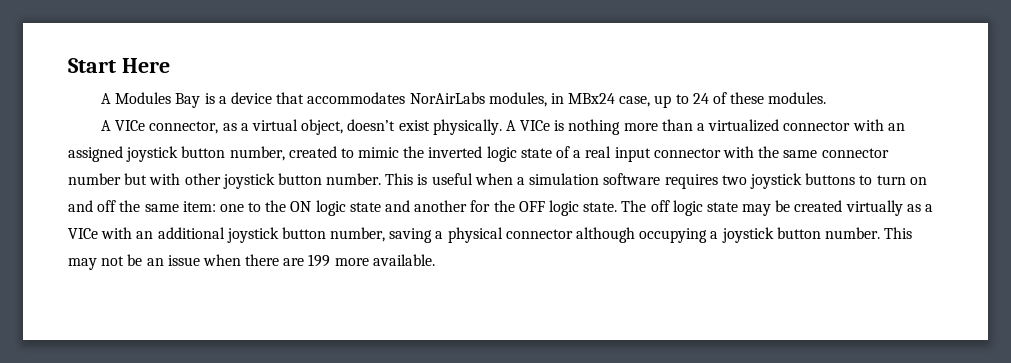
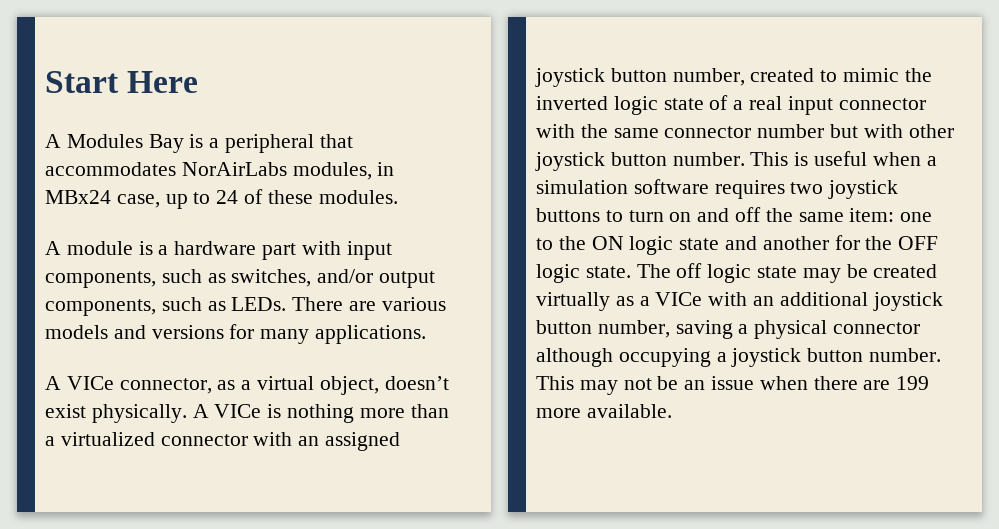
[230,92,272,104] device -> [225,134,315,153] peripheral
(827, 98) none -> [45,241,392,260] [45,269,436,288] [45,297,446,316] [45,324,427,344] // A module is a hardware part with input components, such as switches, and/or output components, such as LEDs. There are various models and versions for many applications.

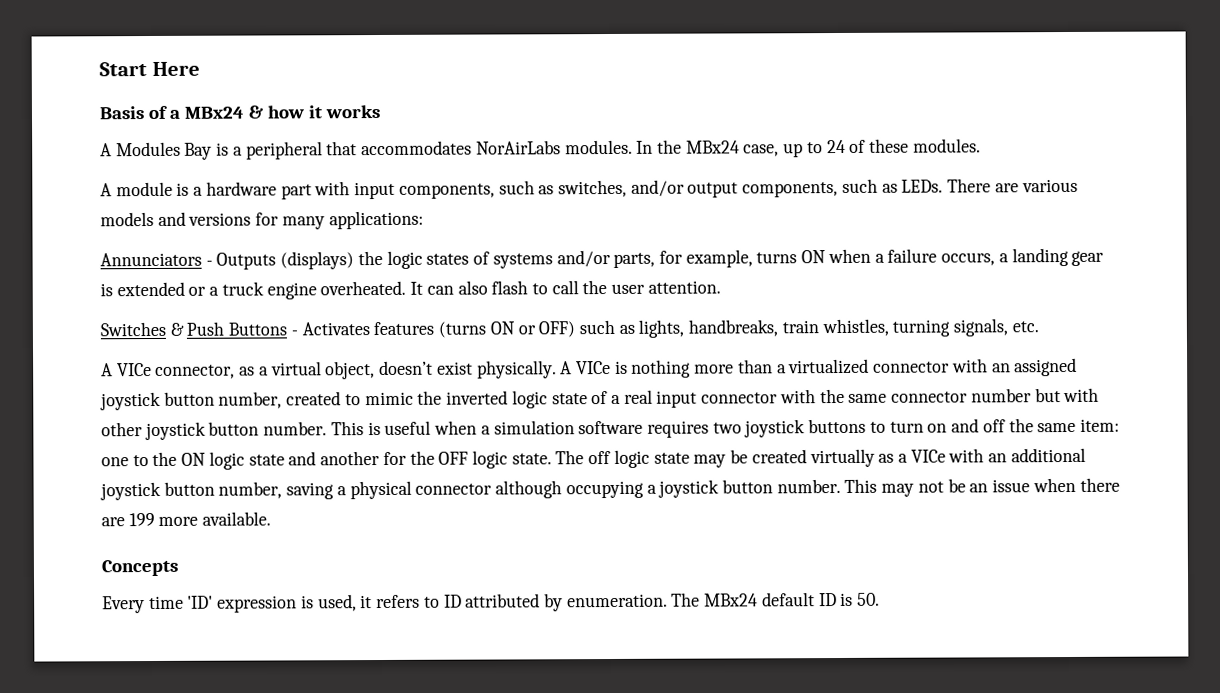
(199, 82) none -> [99,105,381,120] // Basis of a MBx24 & how it works
[292,162,395,180] modules, in -> [564,139,682,155] modules. In the
[315,325,427,344] applications. -> [328,210,424,230] [100,247,1105,270] [100,280,721,300] [100,318,1039,338] applications: // Annunciators - Outputs (displays) the logic states of systems and/or parts, for example, turns ON when a failure occurs, a landing gear is extended or a truck engine overheated. It can also flash to call the user attention. // Switches & Push Buttons - Activates features (turns ON or OFF) such as lights, handbreaks, train whistles, turning signals, etc.
(672, 411) none -> [101,559,178,577] [102,592,881,614] // Concepts // Every time 'ID' expression is used, it refers to ID attributed by enumeration. The MBx24 default ID is 50.

